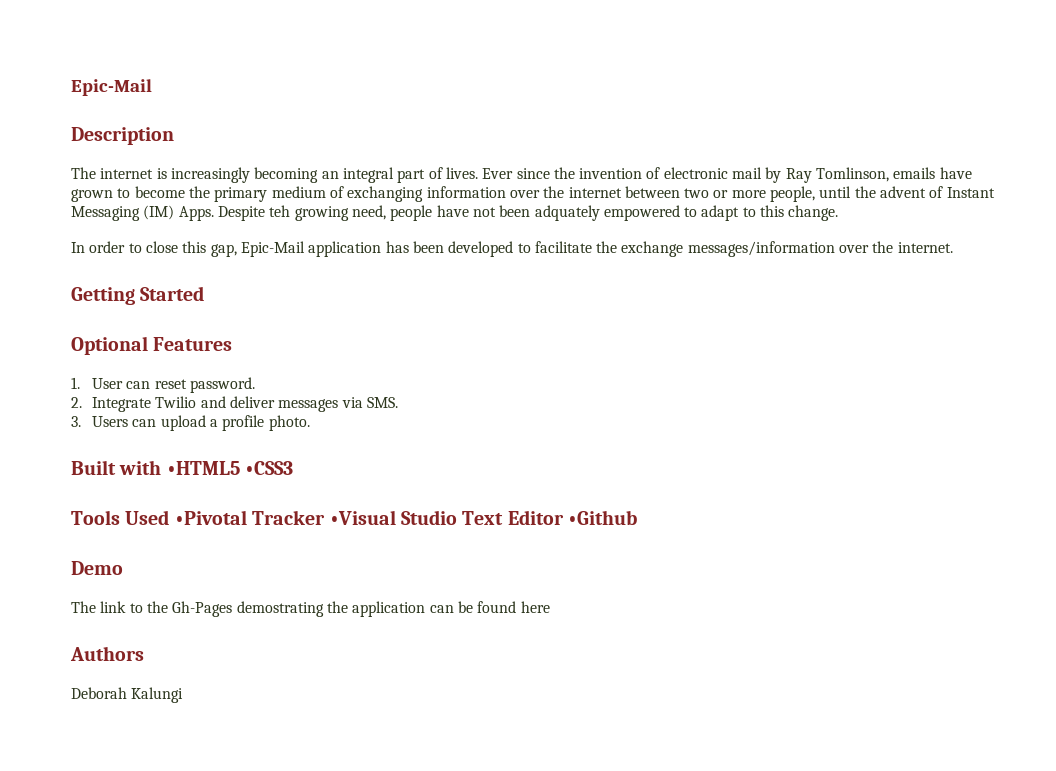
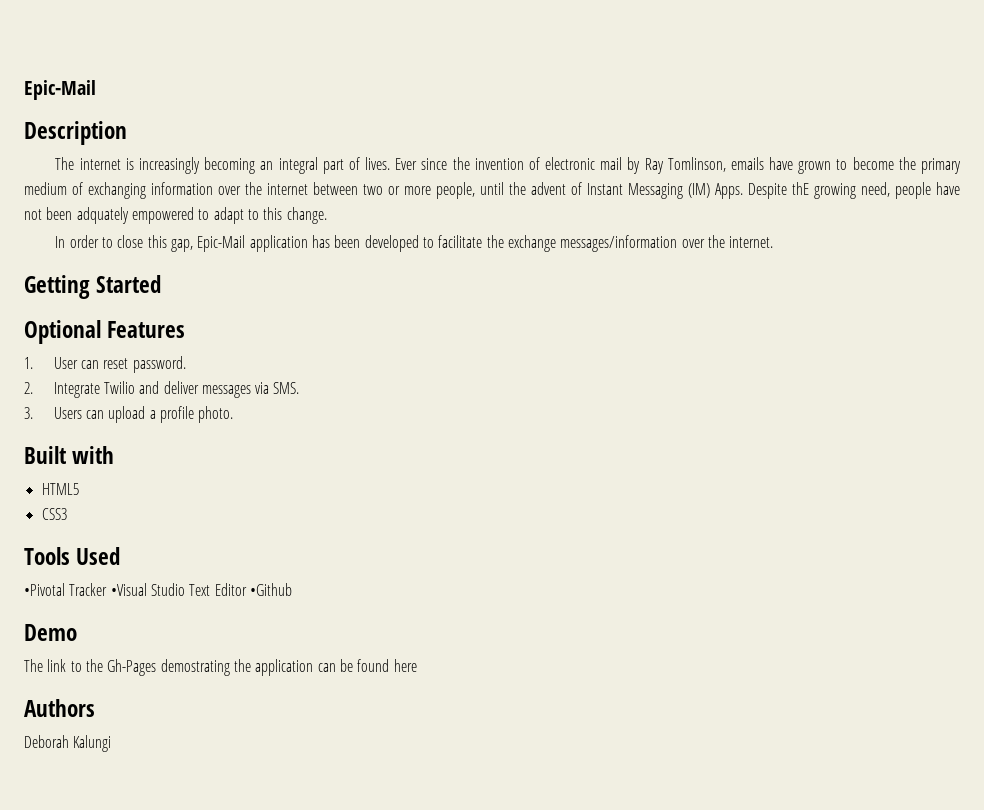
[269,205,291,217] teh -> [792,182,809,195] thE
[166,461,294,475] •HTML5 •CSS3 -> [41,483,79,495] [41,508,67,520] // HTML5 // CSS3
(170, 517) none -> (121, 556) //

